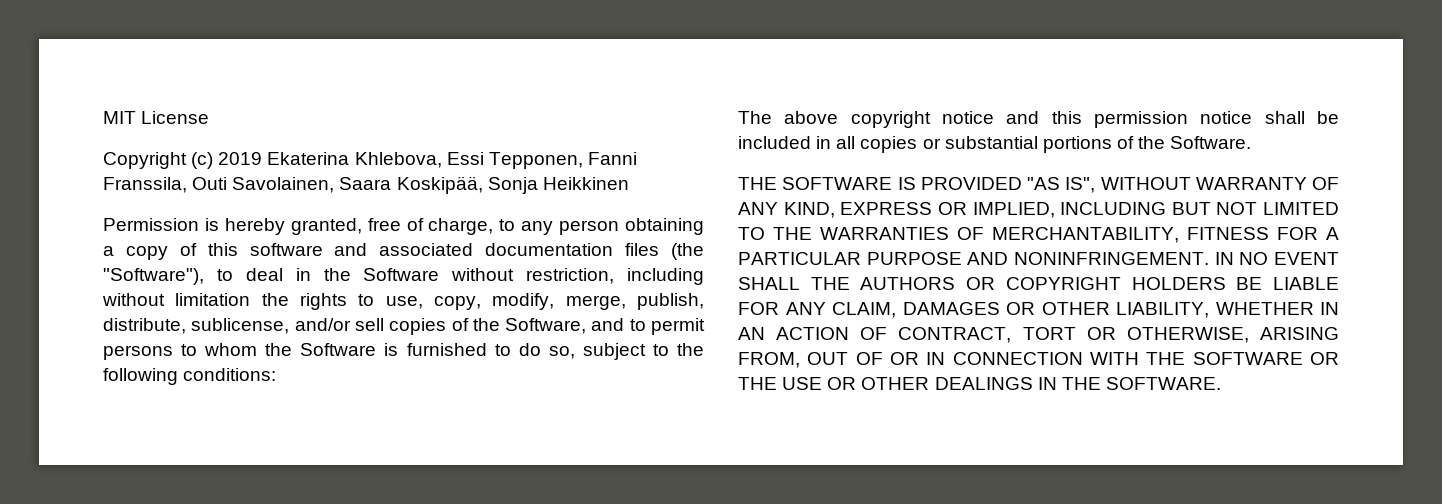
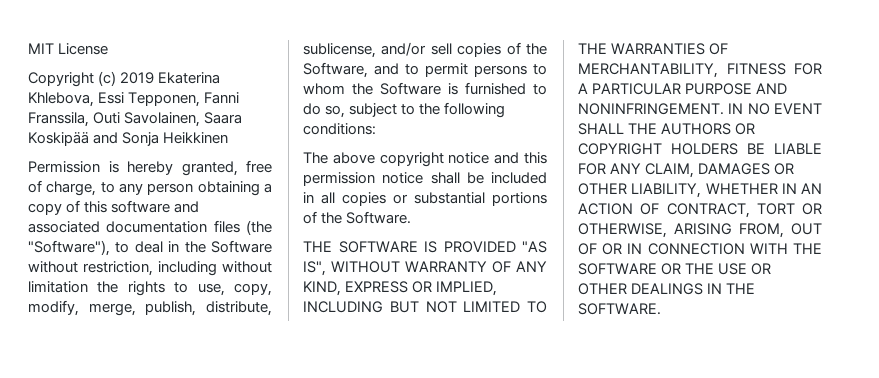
[396,176,483,194] Koskipää, -> [28,132,119,146] Koskipää and

